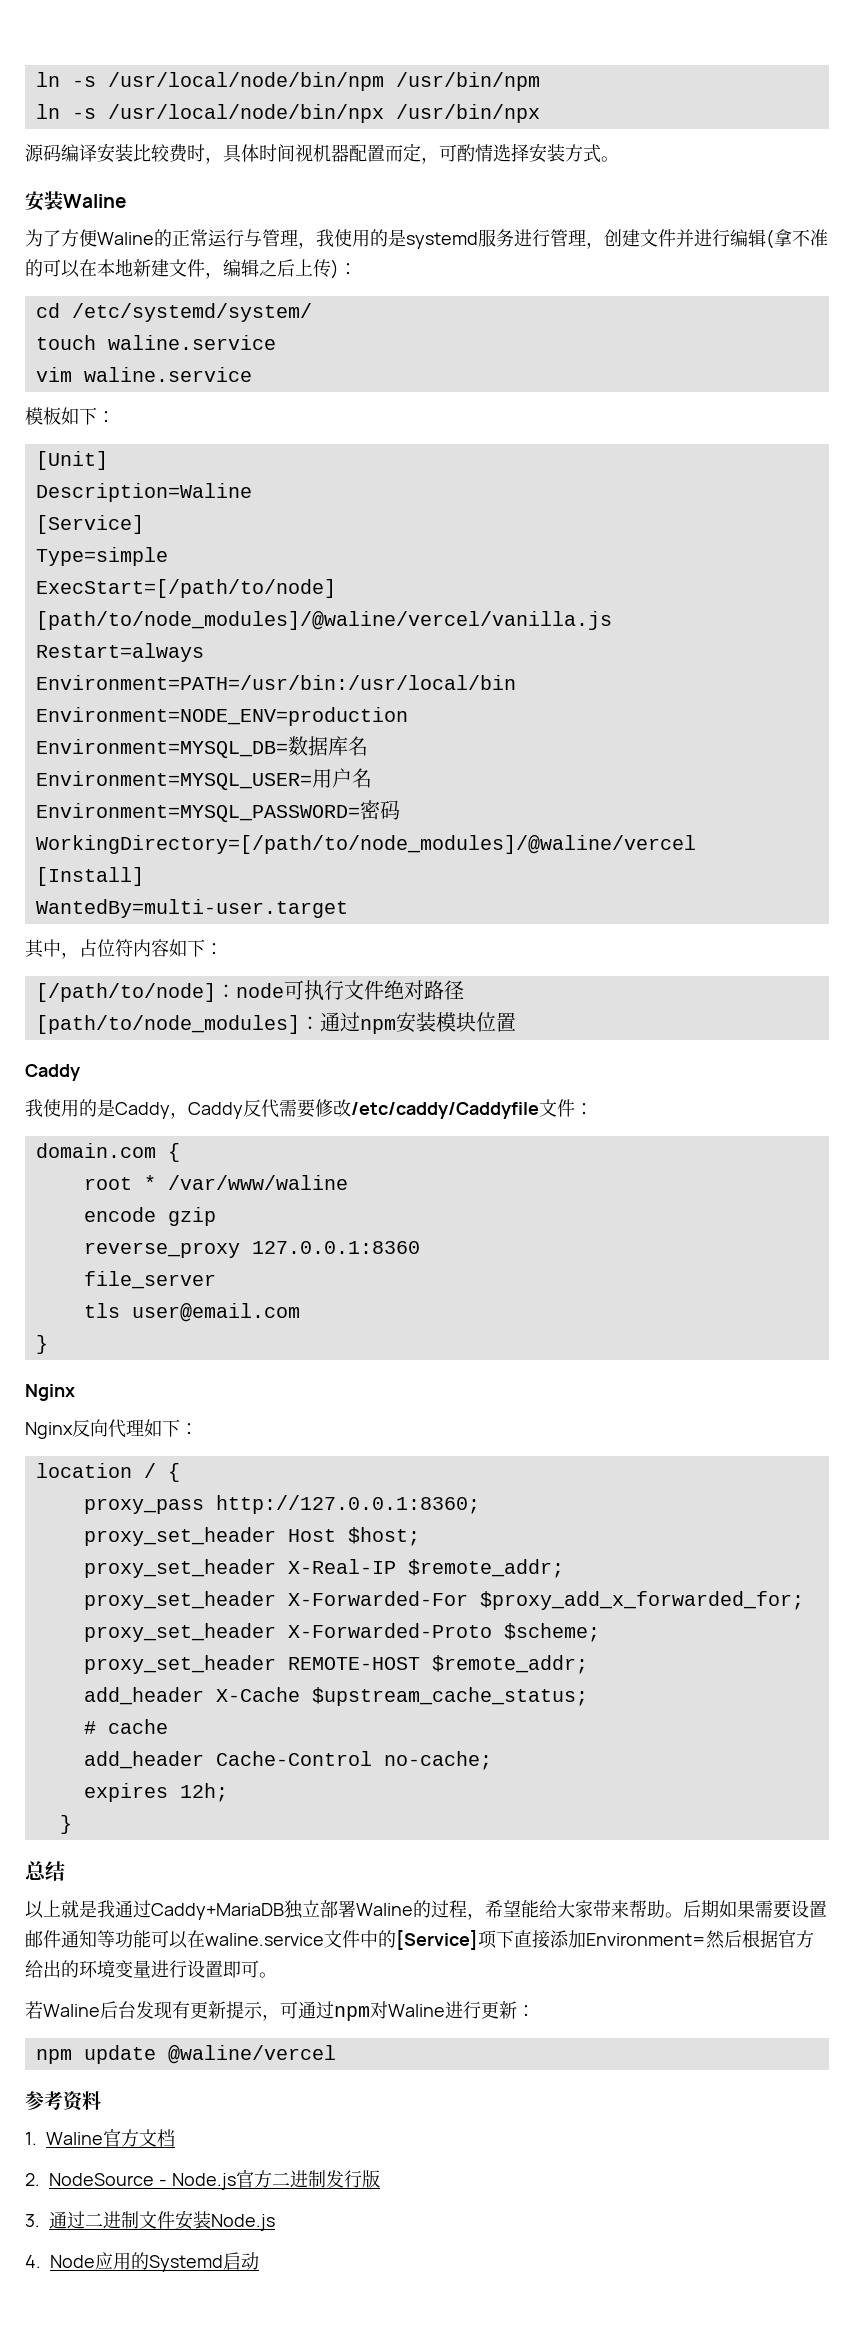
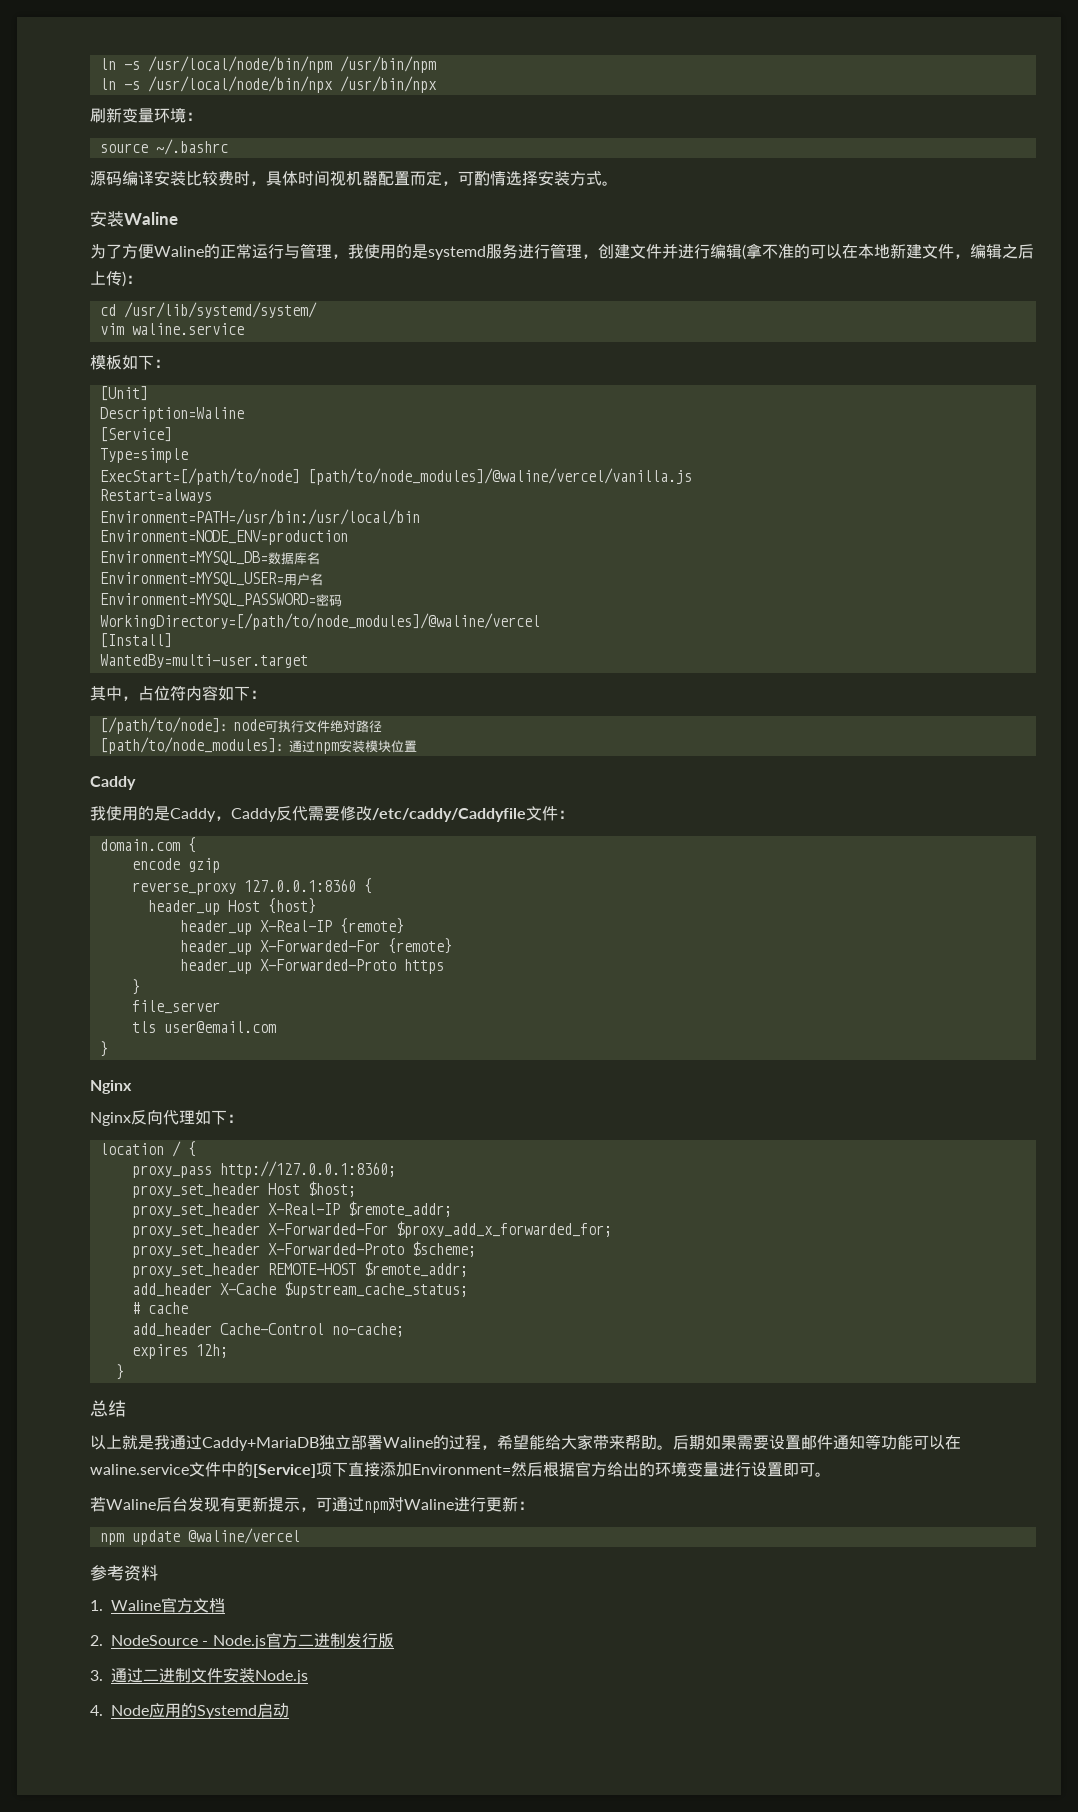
(540, 113) none -> [90,107,202,123] [99,139,228,155] // 刷新变量环境： // source ~/.bashrc
[71,303,312,322] [35,335,276,350] /etc/systemd/system/ // touch waline.service -> [123,302,317,318] /usr/lib/systemd/system/
[83,1175,348,1190] // root * /var/www/waline -> (196, 845) none
(420, 1247) none -> [363,878,372,894] [147,898,316,915] [179,918,404,935] [179,938,452,955] [179,959,444,974] [131,979,140,995] { // header_up Host {host} // header_up X-Real-IP {remote} // header_up X-Forwarded-For {remote} // header_up X-Forwarded-Proto https // }

